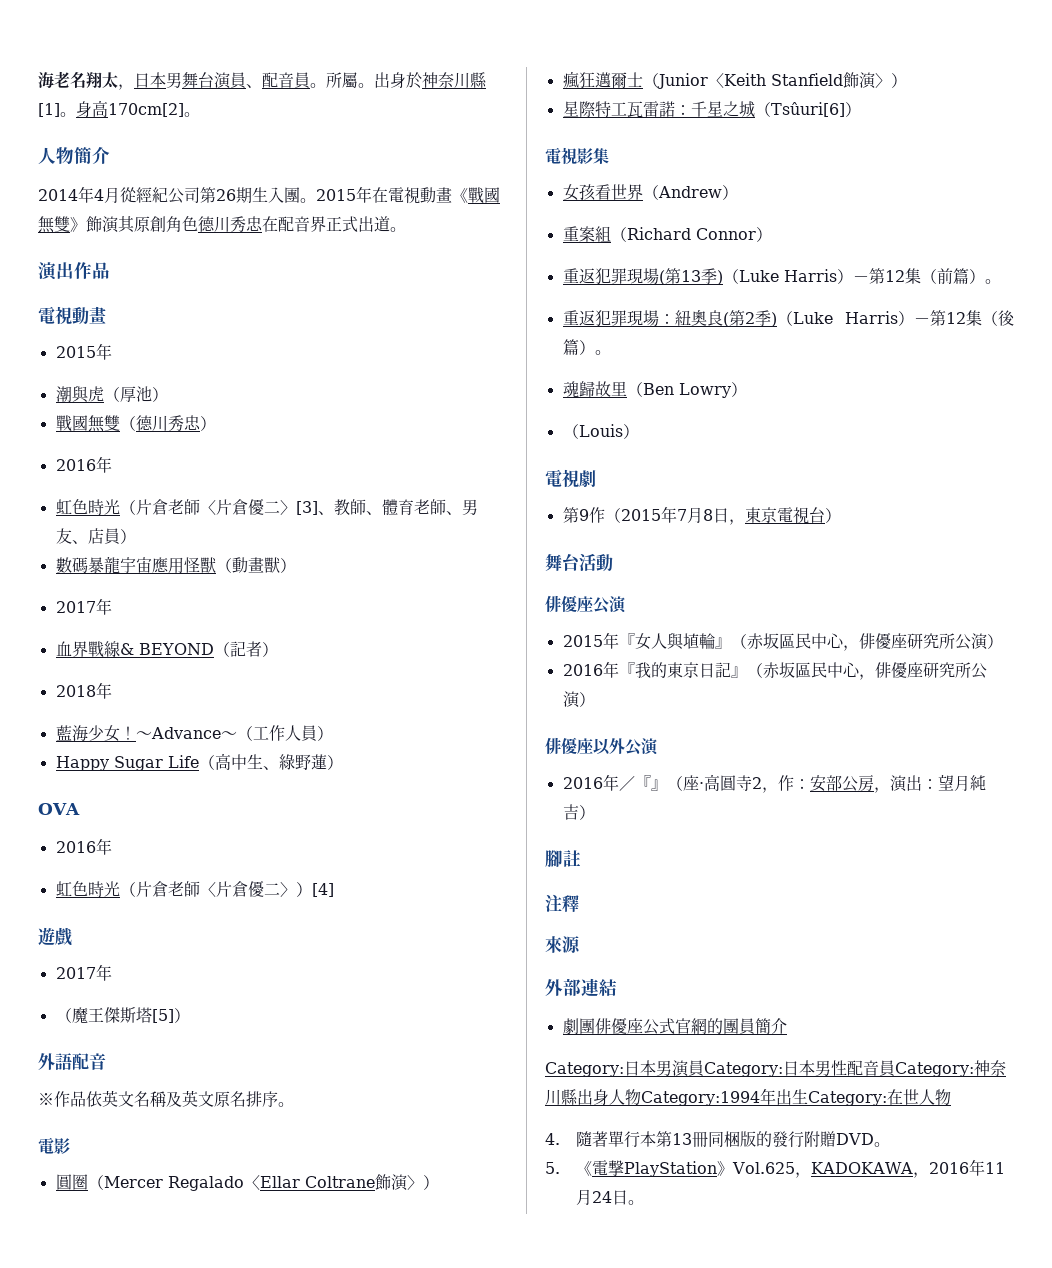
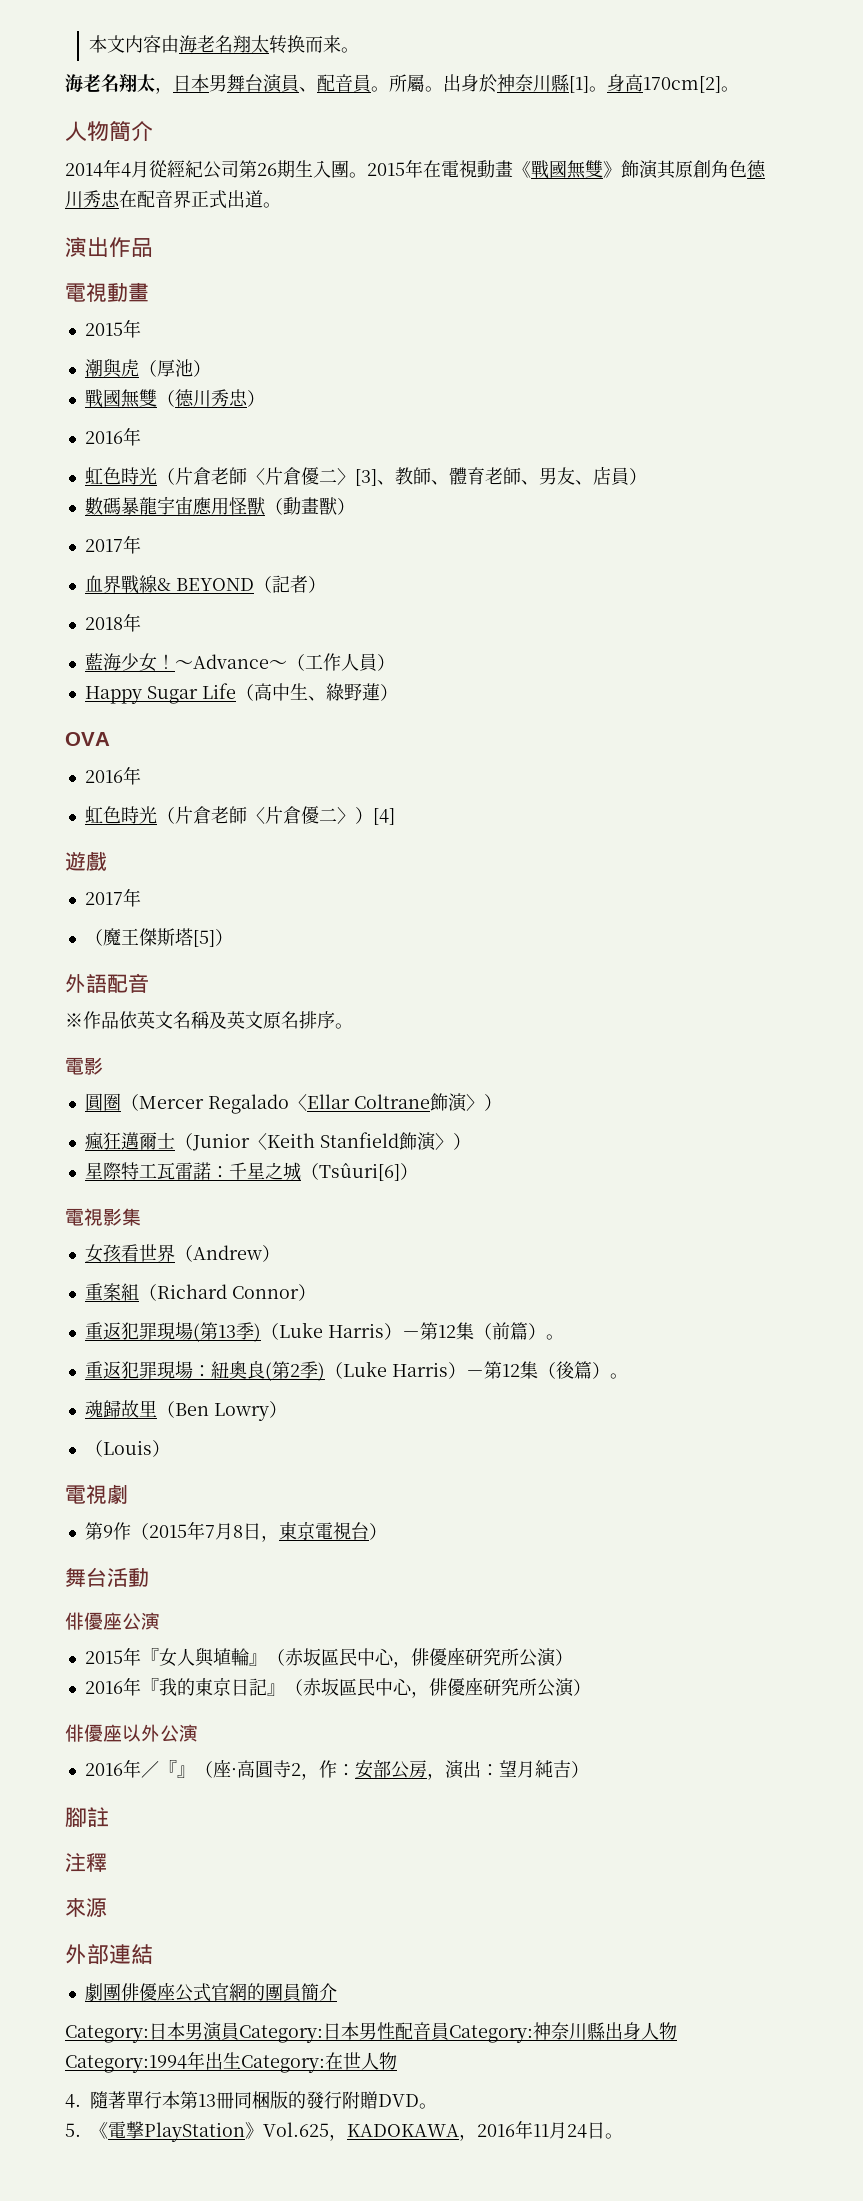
(38, 80) none -> [89,35,360,54] 本文内容由海老名翔太转换而来。 //

